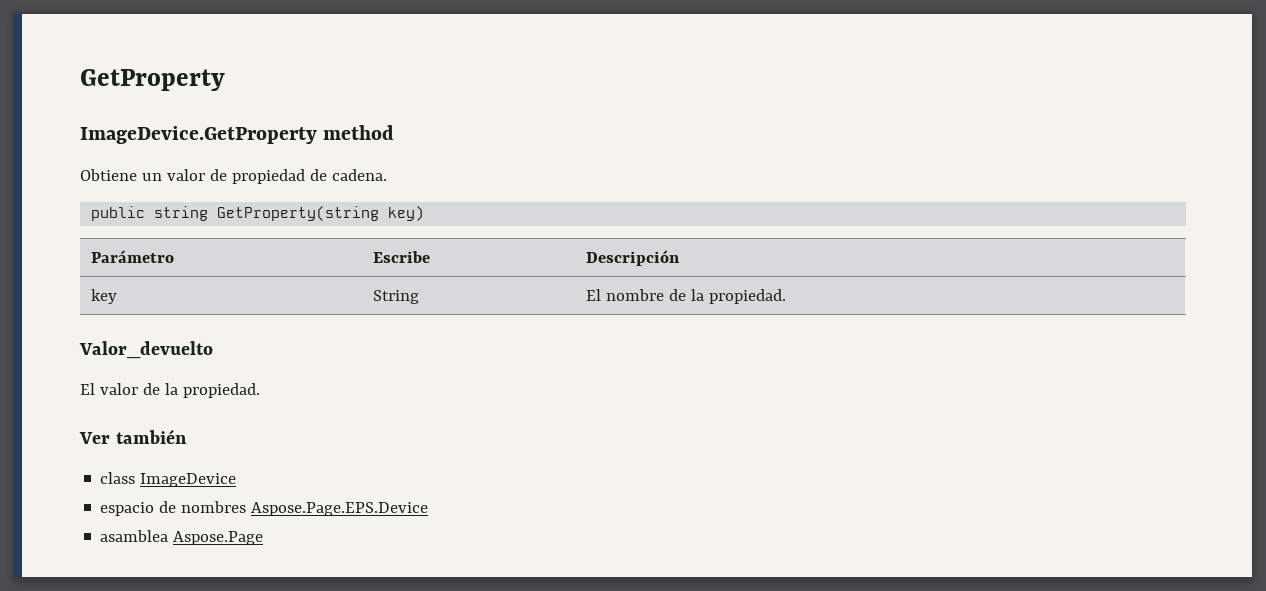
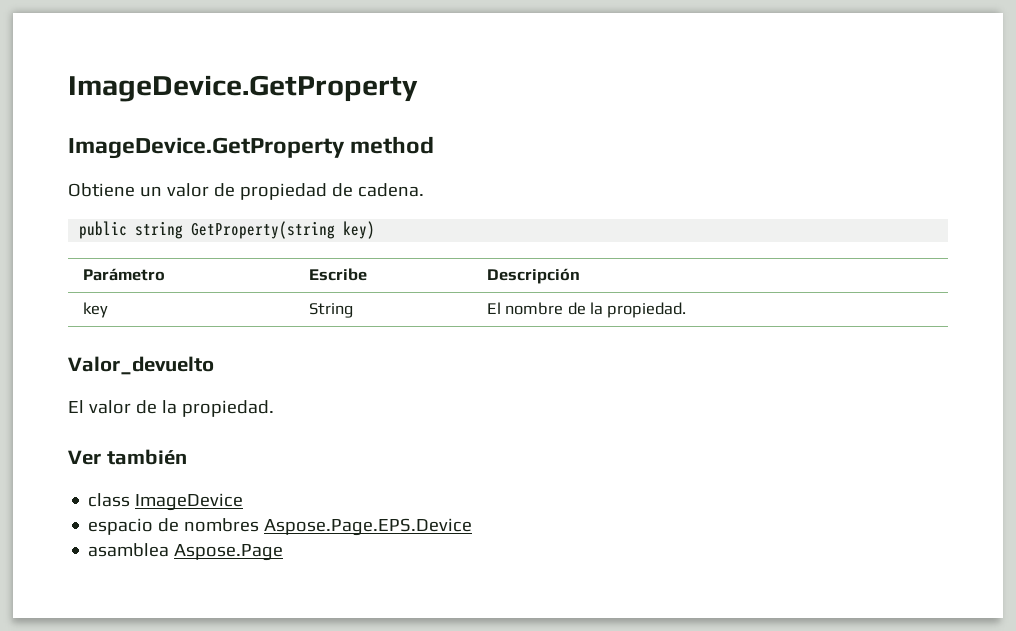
[80,69,225,91] GetProperty -> [68,75,418,102] ImageDevice.GetProperty

